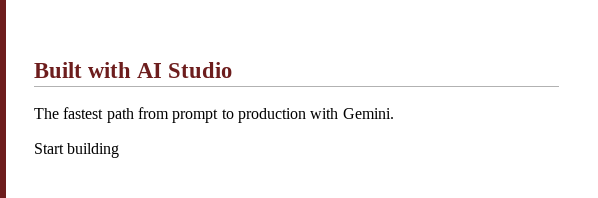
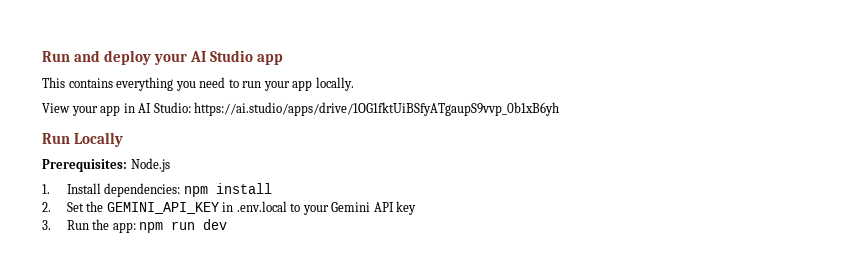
[34,62,233,78] [34,107,394,123] [34,143,120,158] Built with AI Studio // The fastest path from prompt to production with Gemini. // Start building -> [42,50,284,65] [42,77,354,91] [42,102,560,116] [42,132,123,147] [42,158,170,172] [42,183,272,197] [42,201,417,215] [42,219,228,233] Run and deploy your AI Studio app // This contains everything you need to run your app locally. // View your app in AI Studio: https://ai.studio/apps/drive/1OG1fktUiBSfyATgaupS9vvp_0b1xB6yh // Run Locally // Prerequisites: Node.js // 1. Install dependencies: npm install // 2. Set the GEMINI_API_KEY in .env.local to your Gemini API key // 3. Run the app: npm run dev

